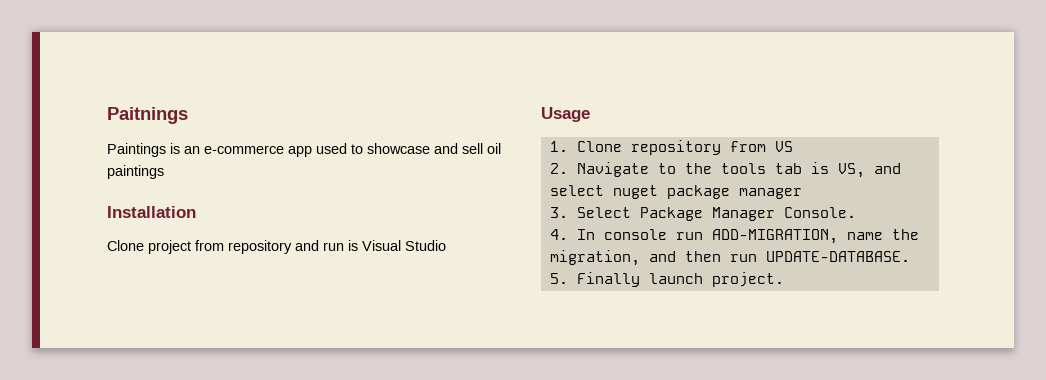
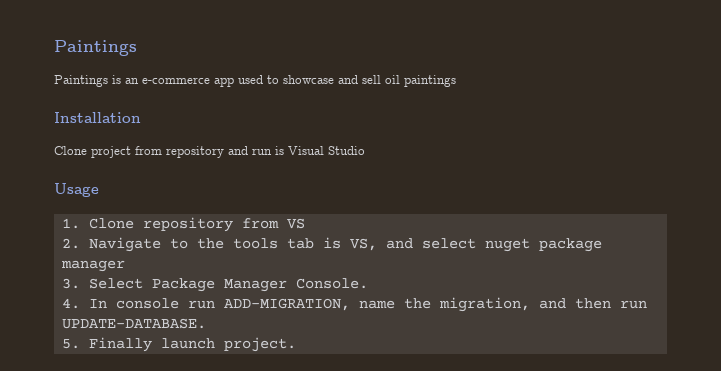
[107,107,188,124] Paitnings -> [54,40,137,56] Paintings

